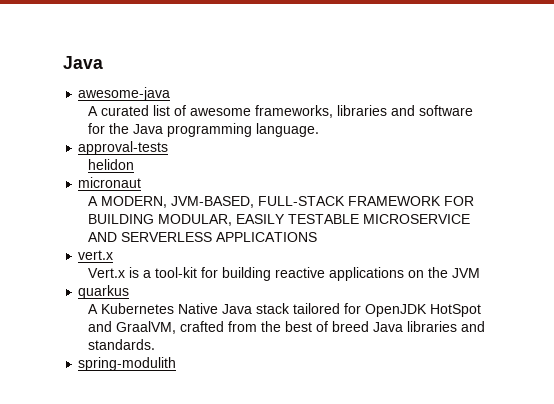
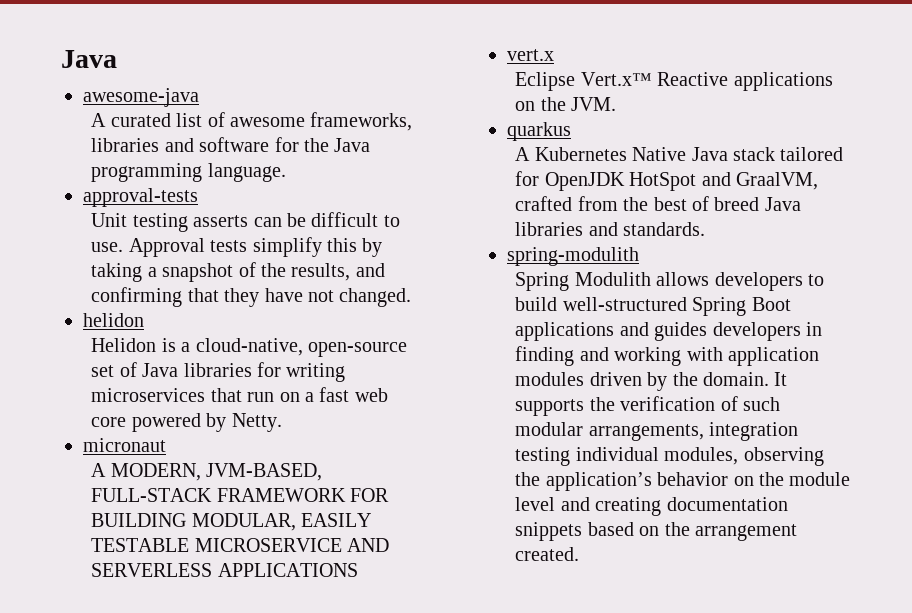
[87,159,134,170] helidon -> [91,212,400,232] [91,237,383,257] [91,262,385,282] [91,287,412,307] [83,313,144,327] [91,338,408,357] [91,362,346,382] [91,387,388,402] [91,413,282,432] Unit testing asserts can be difficult to use. Approval tests simplify this by taking a snapshot of the results, and confirming that they have not changed. // helidon // Helidon is a cloud-native, open‑source set of Java libraries for writing microservices that run on a fast web core powered by Netty.
[87,267,325,281] Vert.x is a tool-kit for building reactive -> [515,72,729,91] Eclipse Vert.x™ Reactive
[451,268,480,278] JVM -> [571,97,617,111] JVM.
(177, 364) none -> [515,272,825,291] [515,297,791,316] [515,322,823,341] [515,346,820,366] [515,372,788,391] [515,396,781,416] [515,422,799,441] [515,447,824,466] [515,472,851,491] [515,497,788,516] [515,522,798,541] [515,547,580,561] // Spring Modulith allows developers to build well-structured Spring Boot applications and guides developers in finding and working with application modules driven by the domain. It supports the verification of such modular arrangements, integration testing individual modules, observing the application’s behavior on the module level and creating documentation snippets based on the arrangement created.

